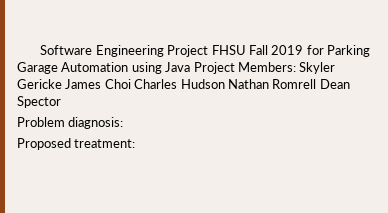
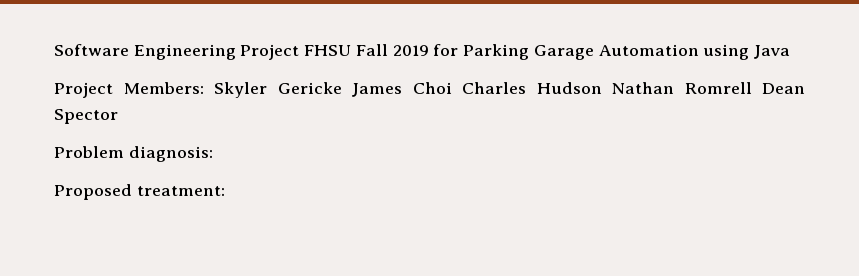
(191, 67) none -> (790, 52) //

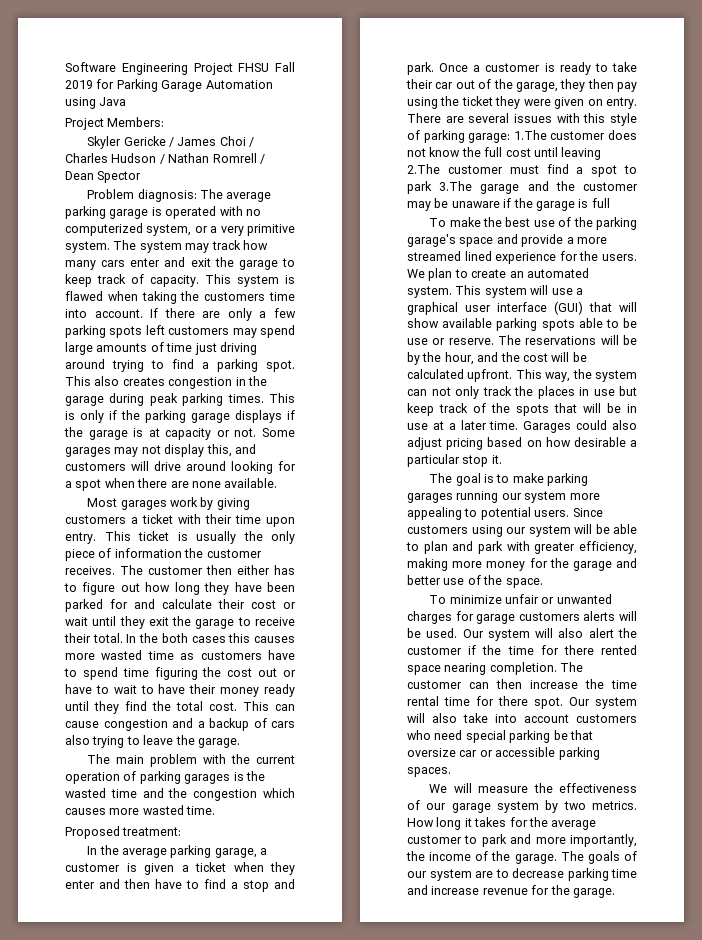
(204, 88) none -> (165, 122) //
(342, 88) none -> [168,137,174,147] /
(452, 88) none -> [248,137,254,147] /
(602, 88) none -> [159,154,165,164] /
(752, 88) none -> [259,154,265,164] /
[54,184,225,200] // Proposed treatment: -> [199,189,272,202] [65,206,261,219] [65,223,295,236] [65,240,268,253] [65,257,295,270] [65,274,295,287] [65,291,295,304] [65,308,297,321] [65,325,295,338] [65,342,257,355] [65,359,295,372] [65,376,267,389] [65,393,295,406] [65,410,295,423] [64,427,295,440] [65,444,256,457] [65,461,296,474] [65,478,278,491] [87,497,250,510] [65,514,295,527] [65,531,295,544] [65,548,262,561] [65,565,295,575] [64,582,295,595] [65,599,296,612] [65,616,295,629] [64,633,295,643] [65,650,295,660] [64,667,296,680] [65,684,295,697] [65,701,295,714] [65,718,295,731] [65,735,240,748] [87,754,295,767] [65,771,265,784] [65,788,295,801] [65,805,216,815] [65,826,182,839] [87,845,267,858] [65,862,295,875] [65,879,295,892] [407,62,637,75] [406,79,637,92] [407,96,637,109] [407,113,637,126] [407,130,637,143] [407,147,602,160] [407,164,637,177] [407,181,638,194] [407,198,610,211] [429,217,637,230] [407,234,607,247] [407,251,637,264] [407,268,589,281] [407,285,583,298] [407,301,637,315] [407,318,637,331] [407,335,637,345] [407,352,587,365] [407,369,637,382] [407,386,637,399] [407,403,637,416] [407,420,637,433] [407,437,637,450] [407,454,502,467] [429,473,588,486] [407,491,600,503] [407,507,603,520] [407,524,637,537] [406,541,637,554] [407,558,637,571] [407,575,543,588] [429,594,612,604] [407,611,637,624] [407,628,637,641] [407,645,637,655] [407,662,584,675] [407,679,637,689] [407,696,637,709] [407,713,637,723] [407,730,593,743] [407,747,600,760] [407,767,451,777] [429,783,637,793] [407,800,637,813] [407,817,597,830] [407,834,637,847] [406,851,637,864] [407,868,637,881] [407,885,615,898] The average parking garage is operated with no computerized system, or a very primitive system. The system may track how many cars enter and exit the garage to keep track of capacity. This system is flawed when taking the customers time into account. If there are only a few parking spots left customers may spend large amounts of time just driving around trying to find a parking spot. This also creates congestion in the garage during peak parking times. This is only if the parking garage displays if the garage is at capacity or not. Some garages may not display this, and customers will drive around looking for a spot when there are none available. // Most garages work by giving customers a ticket with their time upon entry. This ticket is usually the only piece of information the customer receives. The customer then either has to figure out how long they have been parked for and calculate their cost or wait until they exit the garage to receive their total. In the both cases this causes more wasted time as customers have to spend time figuring the cost out or have to wait to have their money ready until they find the total cost. This can cause congestion and a backup of cars also trying to leave the garage. // The main problem with the current operation of parking garages is the wasted time and the congestion which causes more wasted time. // Proposed treatment: // In the average parking garage, a customer is given a ticket when they enter and then have to find a stop and park. Once a customer is ready to take their car out of the garage, they then pay using the ticket they were given on entry. There are several issues with this style of parking garage: 1.The customer does not know the full cost until leaving 2.The customer must find a spot to park 3.The garage and the customer may be unaware if the garage is full // To make the best use of the parking garage's space and provide a more streamed lined experience for the users. We plan to create an automated system. This system will use a graphical user interface (GUI) that will show available parking spots able to be use or reserve. The reservations will be by the hour, and the cost will be calculated upfront. This way, the system can not only track the places in use but keep track of the spots that will be in use at a later time. Garages could also adjust pricing based on how desirable a particular stop it. // The goal is to make parking garages running our system more appealing to potential users. Since customers using our system will be able to plan and park with greater efficiency, making more money for the garage and better use of the space. // To minimize unfair or unwanted charges for garage customers alerts will be used. Our system will also alert the customer if the time for there rented space nearing completion. The customer can then increase the time rental time for there spot. Our system will also take into account customers who need special parking be that oversize car or accessible parking spaces. // We will measure the effectiveness of our garage system by two metrics. How long it takes for the average customer to park and more importantly, the income of the garage. The goals of our system are to decrease parking time and increase revenue for the garage.

